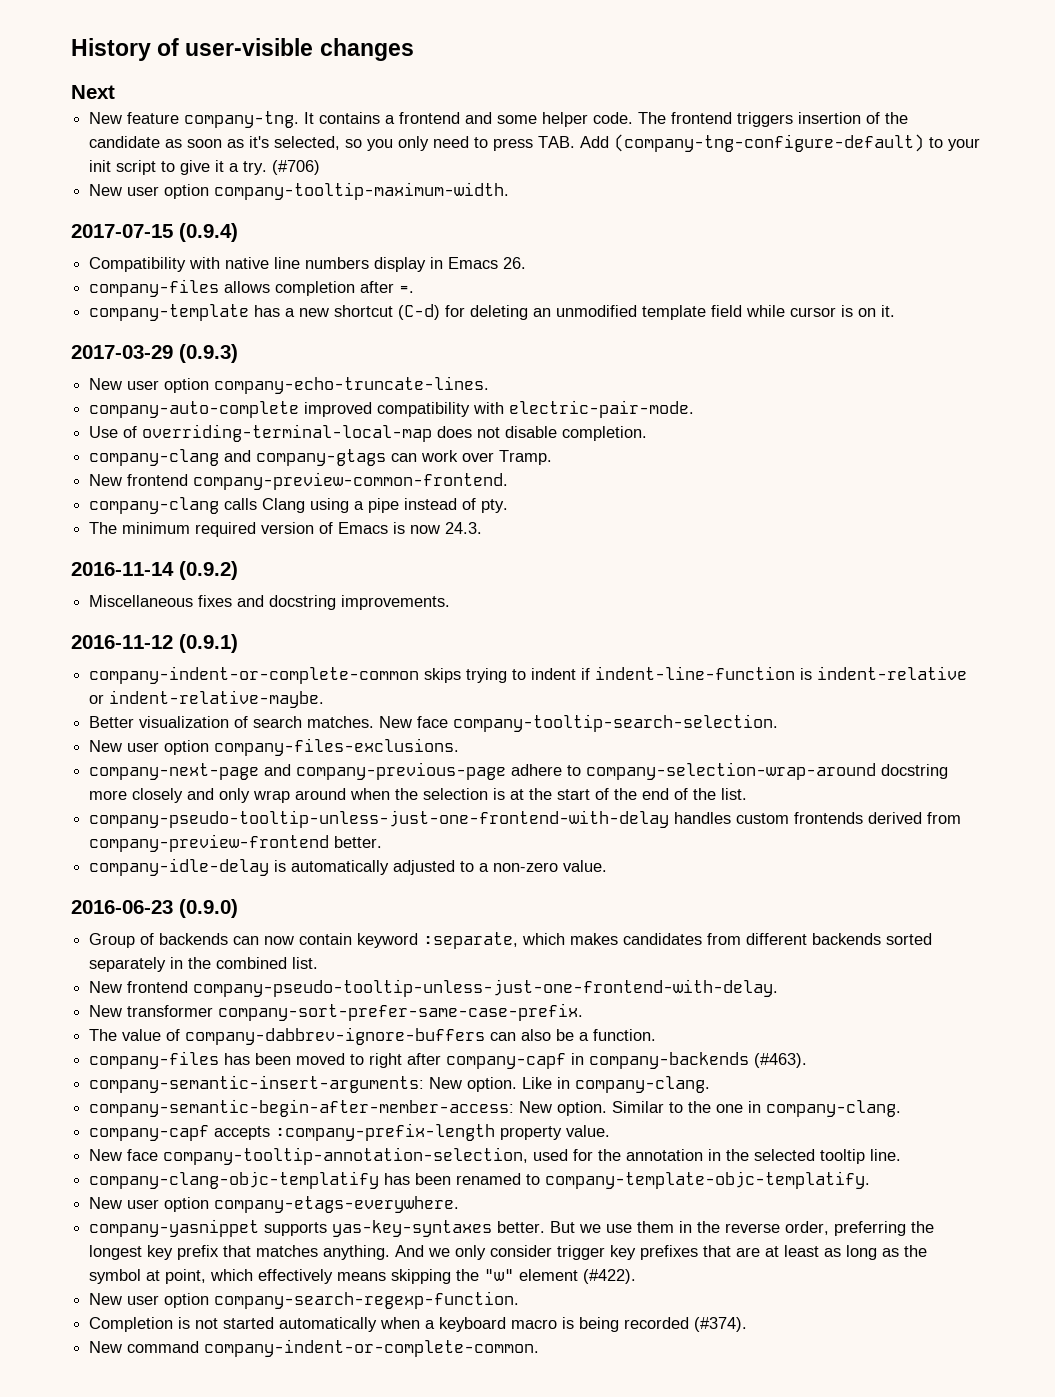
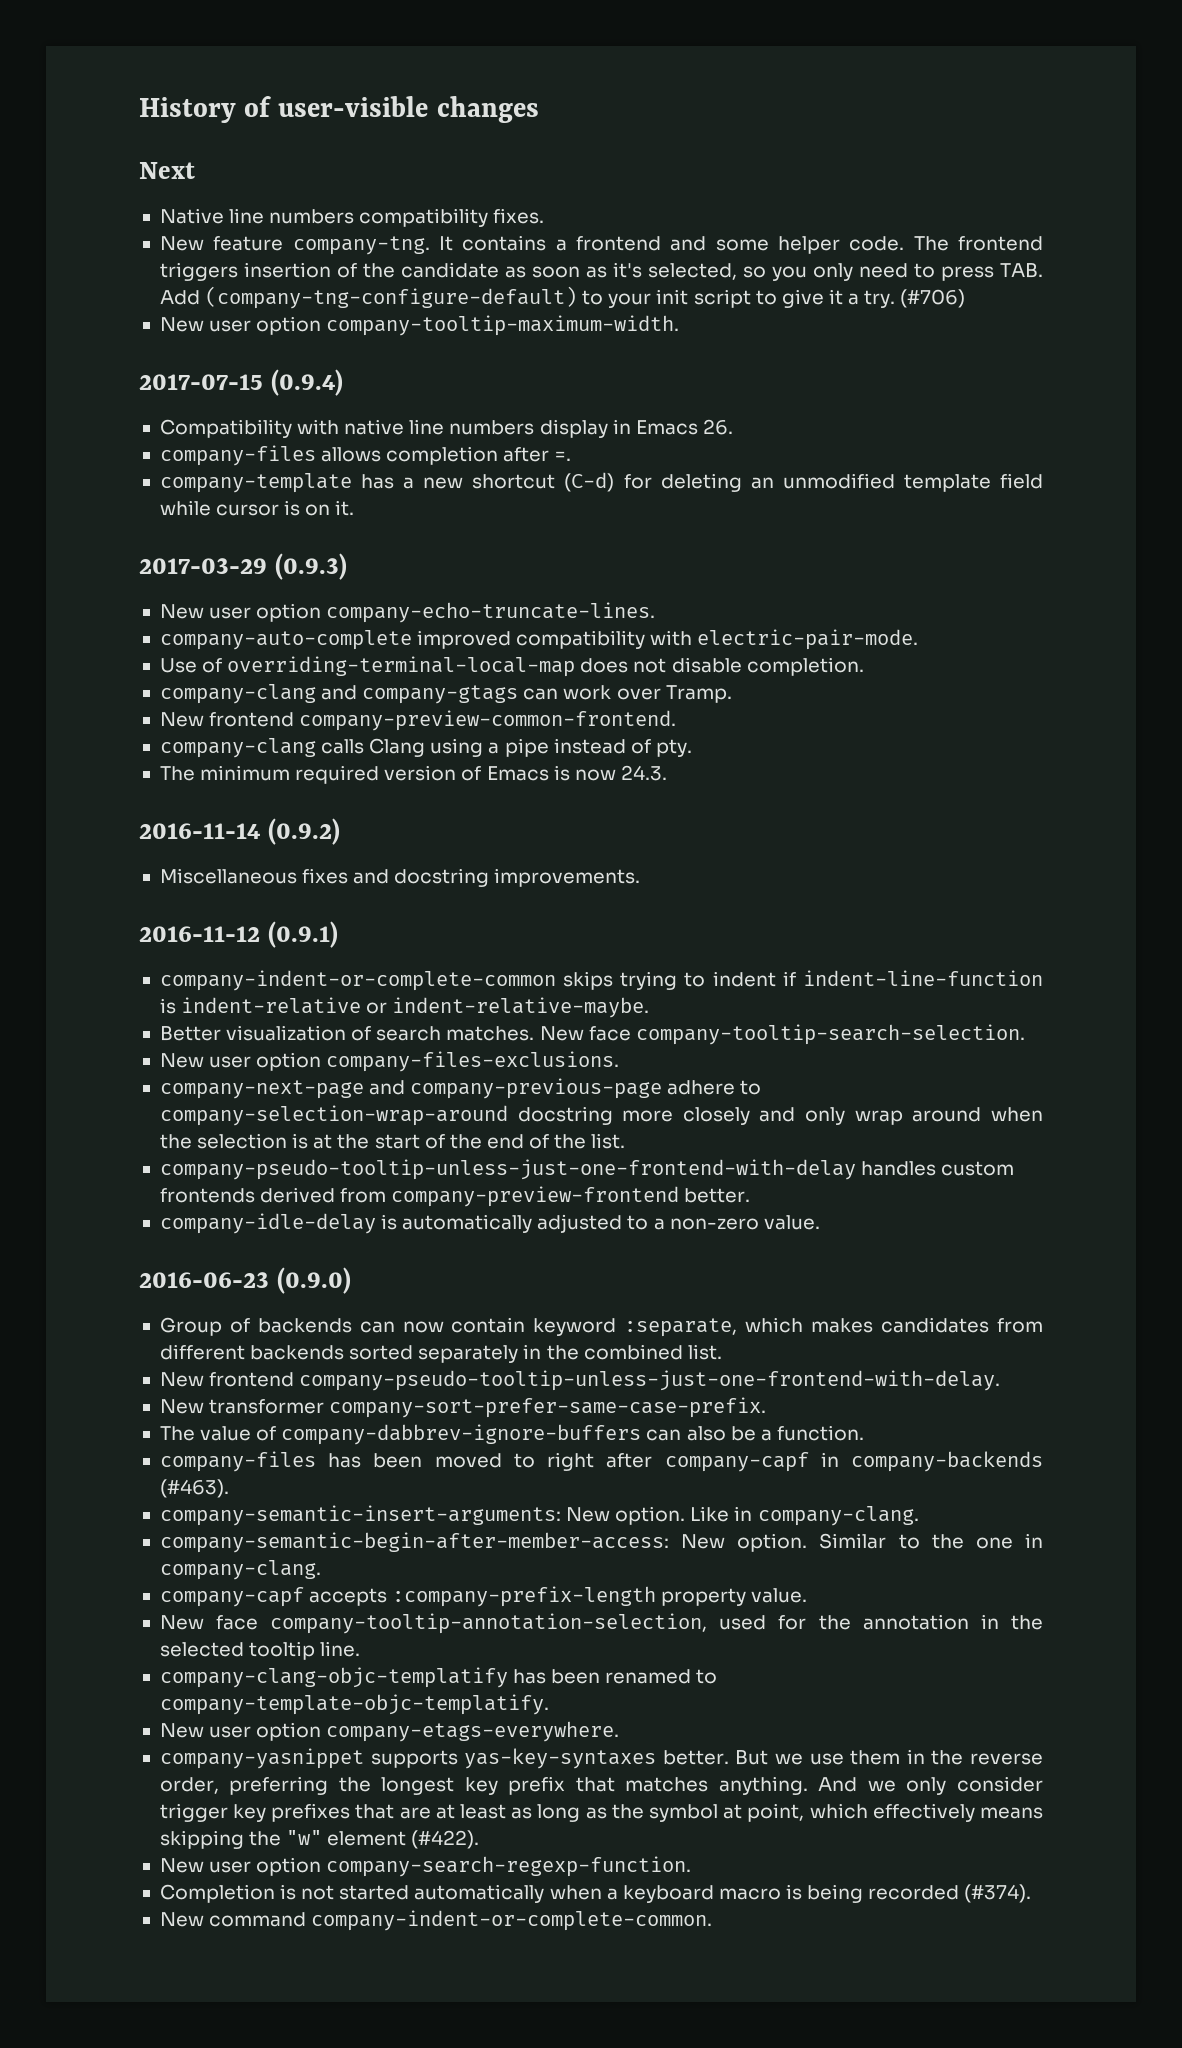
(115, 92) none -> [159,208,545,227] // Native line numbers compatibility fixes.

